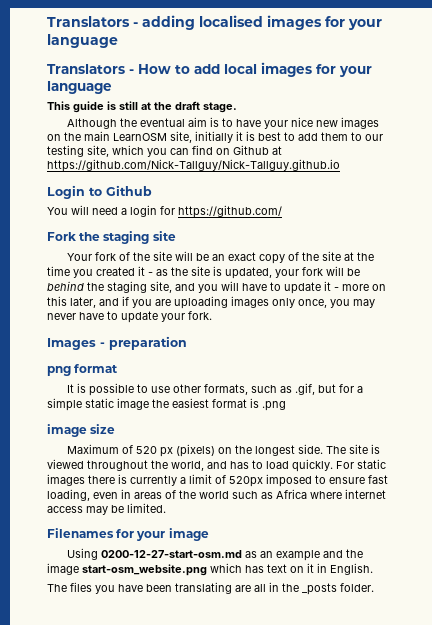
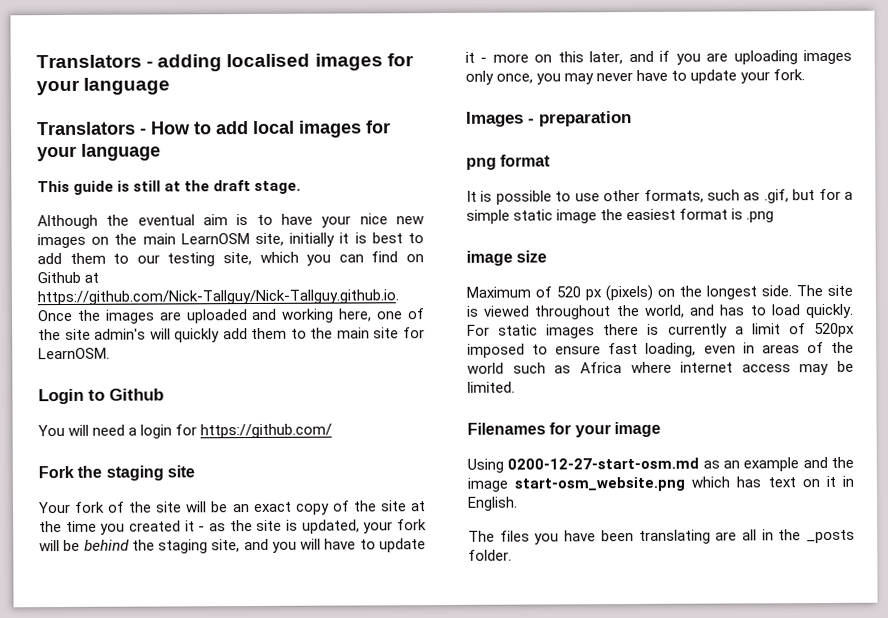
[47,159,340,172] https://github.com/Nick-Tallguy/Nick-Tallguy.github.io -> [37,289,399,306] [38,308,426,324] [38,327,425,343] [38,347,110,360] https://github.com/Nick-Tallguy/Nick-Tallguy.github.io. Once the images are uploaded and working here, one of the site admin's will quickly add them to the main site for LearnOSM.

